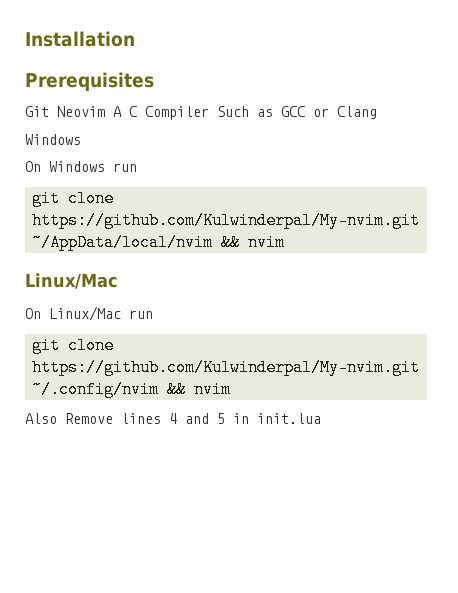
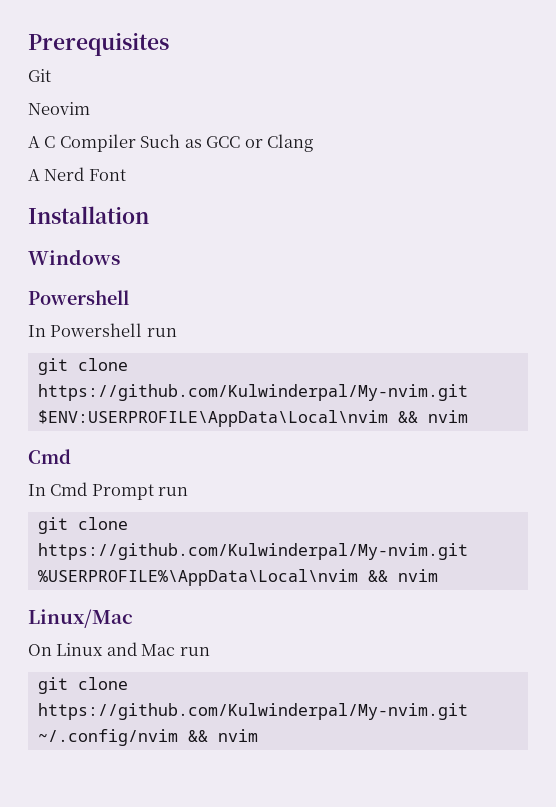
[25,31,135,47] Installation // -> (28, 44) none
(49, 111) none -> (51, 75) //
(105, 111) none -> (90, 108) //
[25,134,81,145] [25,161,137,172] [32,190,115,207] [32,212,421,229] [32,234,214,251] Windows // On Windows run // git clone https://github.com/Kulwinderpal/My-nvim.git ~/AppData/local/nvim -> [28,167,126,181] [28,206,149,224] [28,249,120,265] [28,290,129,305] [28,323,177,337] [37,358,128,375] [37,384,468,401] [37,410,468,427] [28,449,71,464] [28,482,189,500] [37,517,128,534] [37,543,468,560] [37,569,358,586] A Nerd Font // Installation // Windows // Powershell // In Powershell run // git clone https://github.com/Kulwinderpal/My-nvim.git $ENV:USERPROFILE\AppData\Local\nvim && nvim // Cmd // In Cmd Prompt run // git clone https://github.com/Kulwinderpal/My-nvim.git %USERPROFILE%\AppData\Local\nvim
[49,306,121,321] Linux/Mac -> [56,642,176,656] Linux and Mac
[25,413,321,424] // Also Remove lines 4 and 5 in init.lua -> (258, 735) none

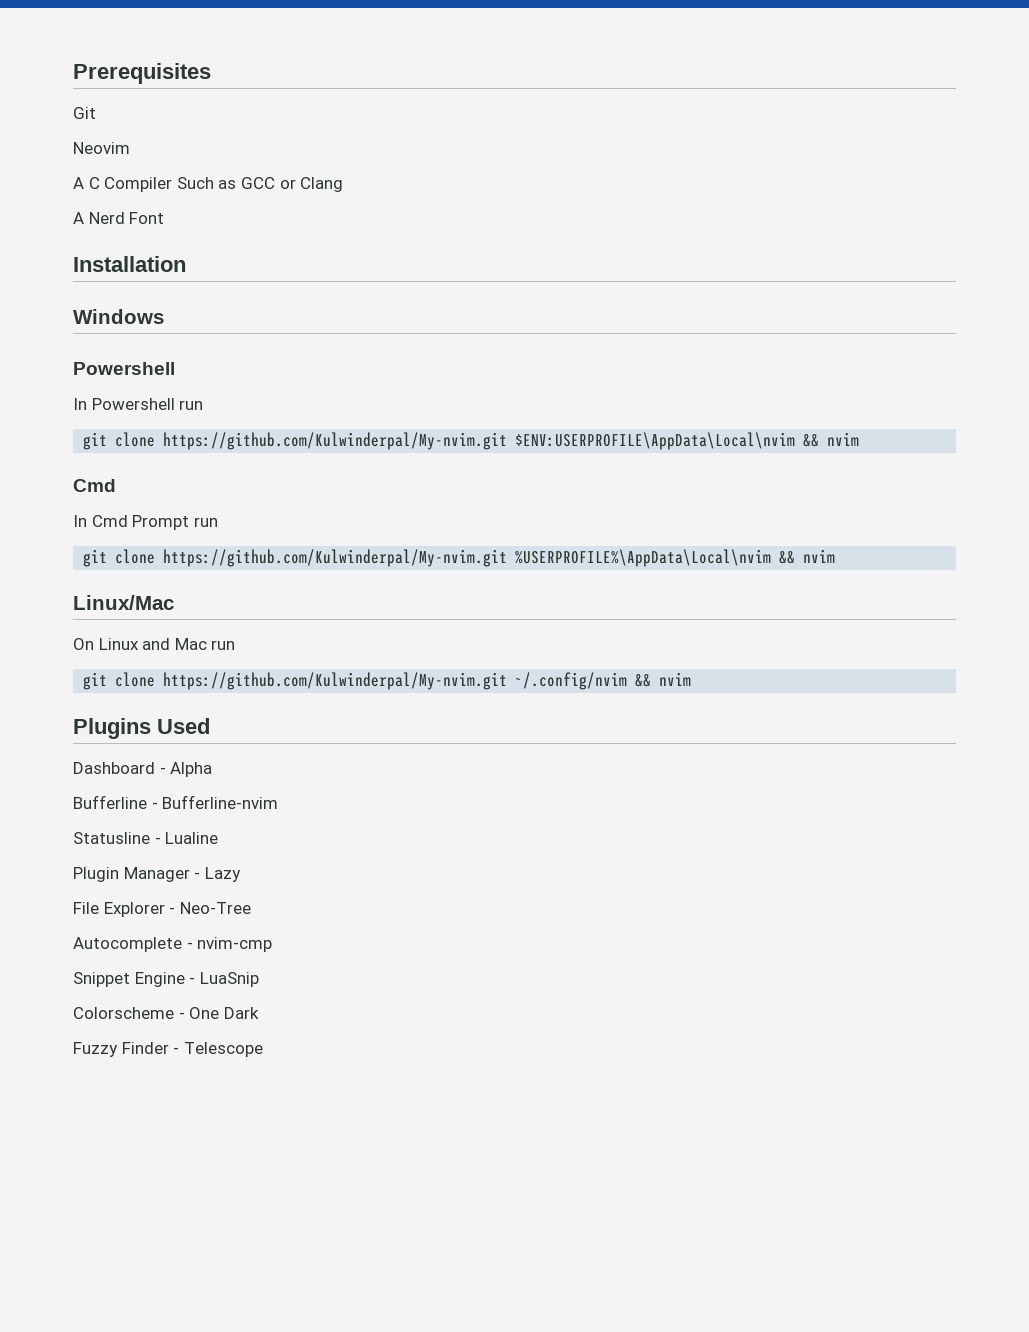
(258, 735) none -> [73,718,210,739] [73,762,213,777] [73,795,279,809] [73,832,219,844] [73,867,241,882] [73,902,251,917] [73,937,273,952] [73,972,259,987] [73,1007,259,1019] [73,1042,263,1057] // Plugins Used // Dashboard - Alpha // Bufferline - Bufferline-nvim // Statusline - Lualine // Plugin Manager - Lazy // File Explorer - Neo-Tree // Autocomplete - nvim-cmp // Snippet Engine - LuaSnip // Colorscheme - One Dark // Fuzzy Finder - Telescope

